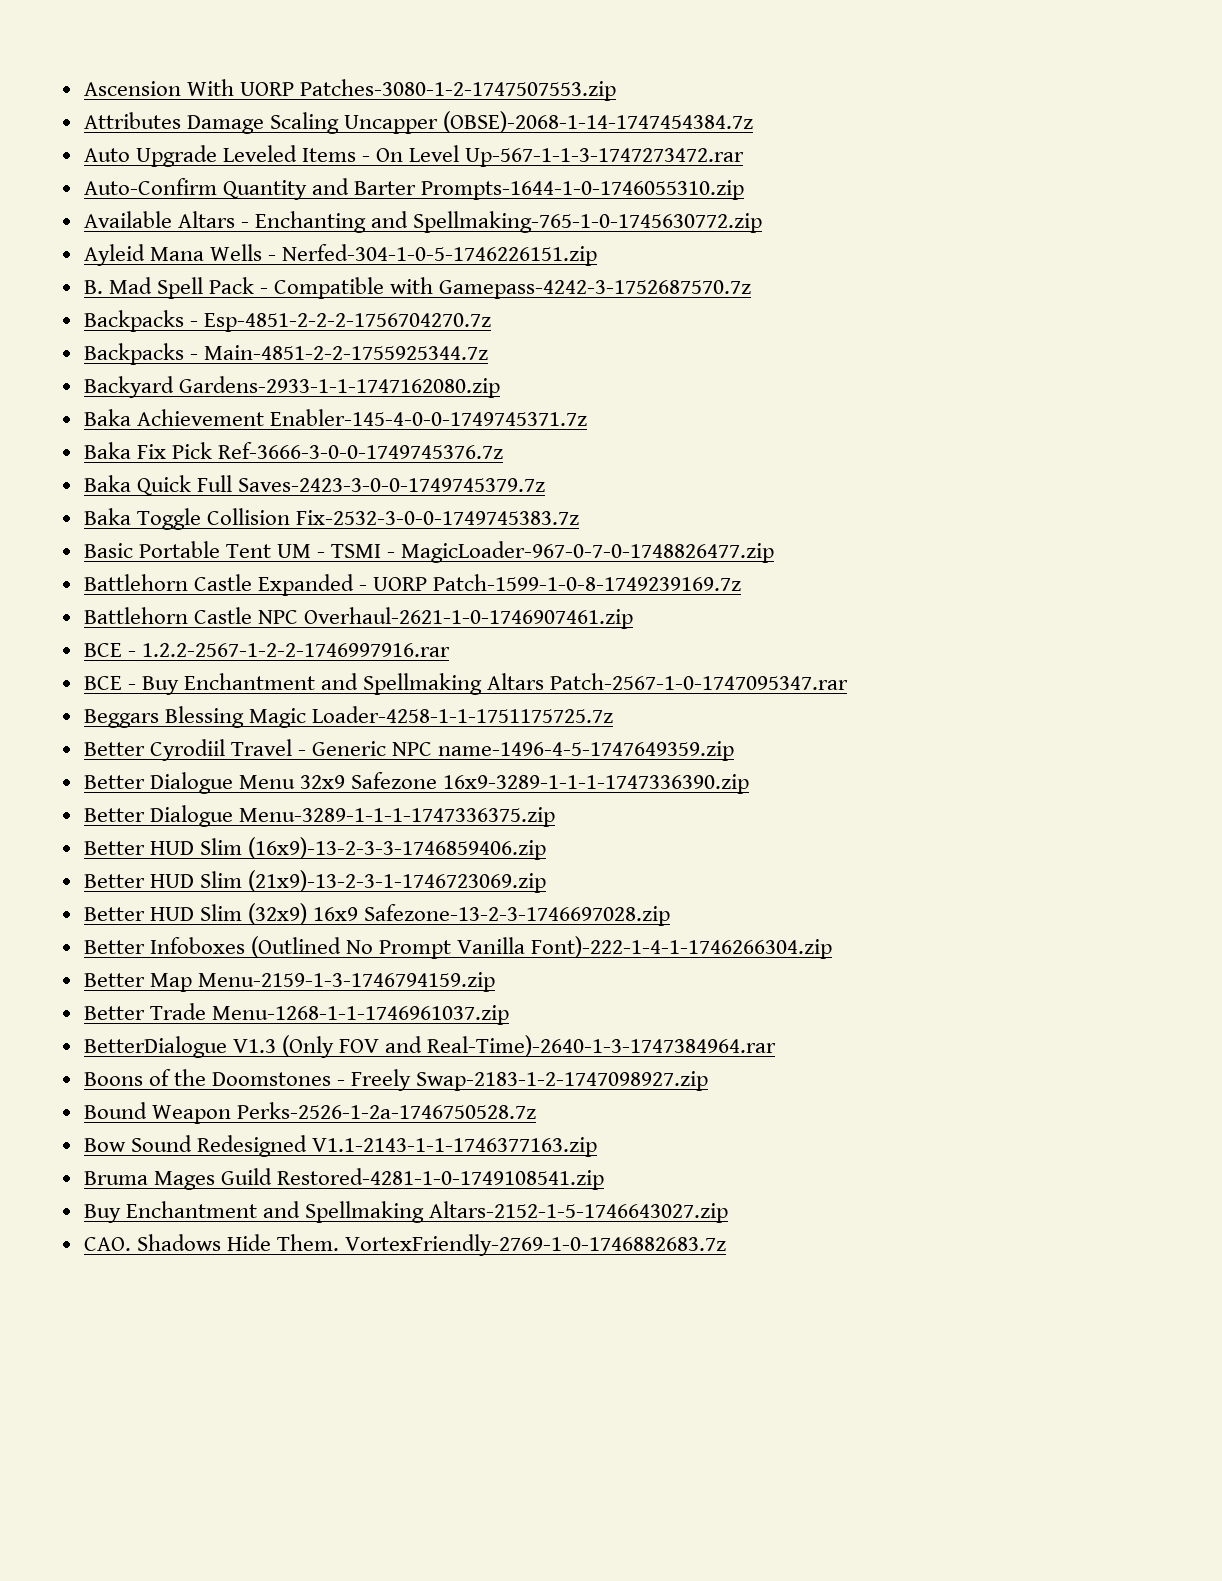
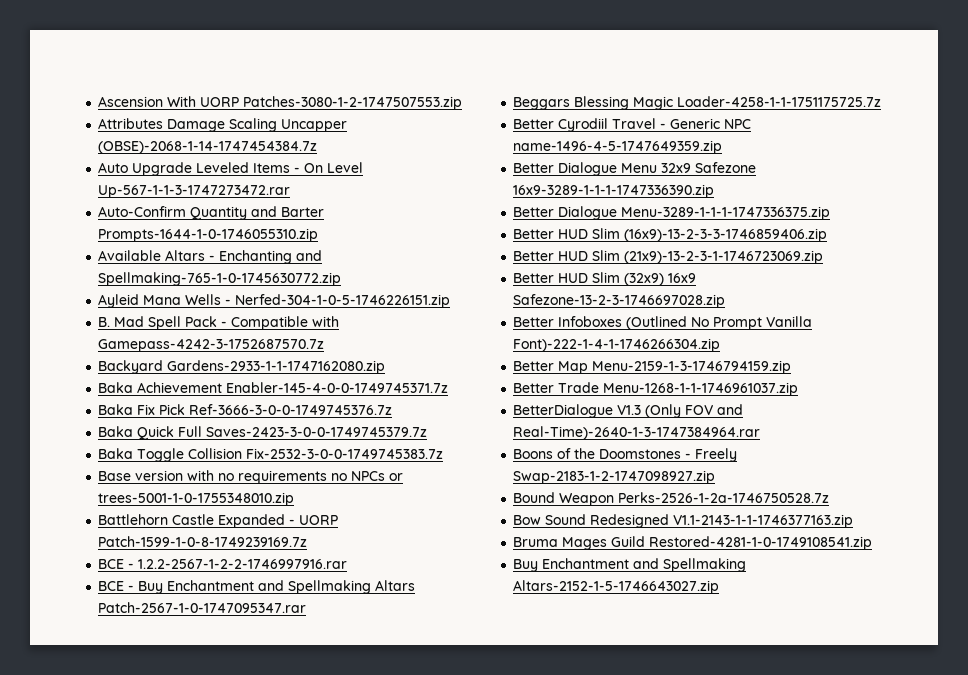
[83,310,491,332] [83,343,488,365] // Backpacks - Esp-4851-2-2-2-1756704270.7z // Backpacks - Main-4851-2-2-1755925344.7z -> (325, 345) none
[83,541,775,563] Basic Portable Tent UM - TSMI - MagicLoader-967-0-7-0-1748826477.zip -> [98,470,404,484] [98,492,295,506] Base version with no requirements no NPCs or trees-5001-1-0-1755348010.zip
[83,607,633,629] // Battlehorn Castle NPC Overhaul-2621-1-0-1746907461.zip -> (308, 541) none
[83,1234,727,1256] // CAO. Shadows Hide Them. VortexFriendly-2769-1-0-1746882683.7z -> (720, 587) none

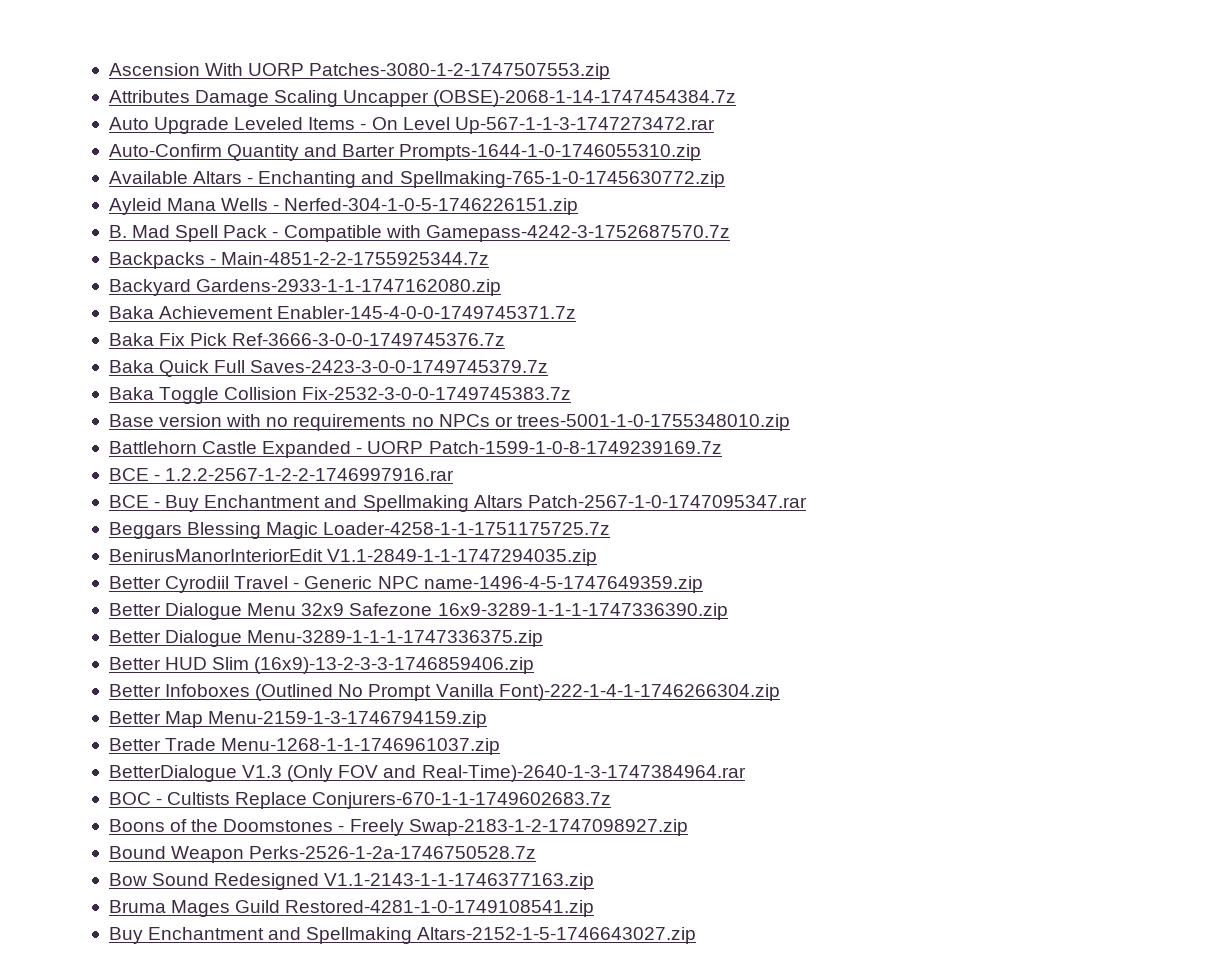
(325, 345) none -> [108,252,490,269] // Backpacks - Main-4851-2-2-1755925344.7z
(882, 101) none -> [108,549,598,566] // BenirusManorInteriorEdit V1.1-2849-1-1-1747294035.zip
[513,250,824,264] [513,272,697,286] [513,294,726,308] // Better HUD Slim (21x9)-13-2-3-1-1746723069.zip // Better HUD Slim (32x9) 16x9 Safezone-13-2-3-1746697028.zip -> (535, 665) none
(761, 433) none -> [108,792,612,809] // BOC - Cultists Replace Conjurers-670-1-1-1749602683.7z

